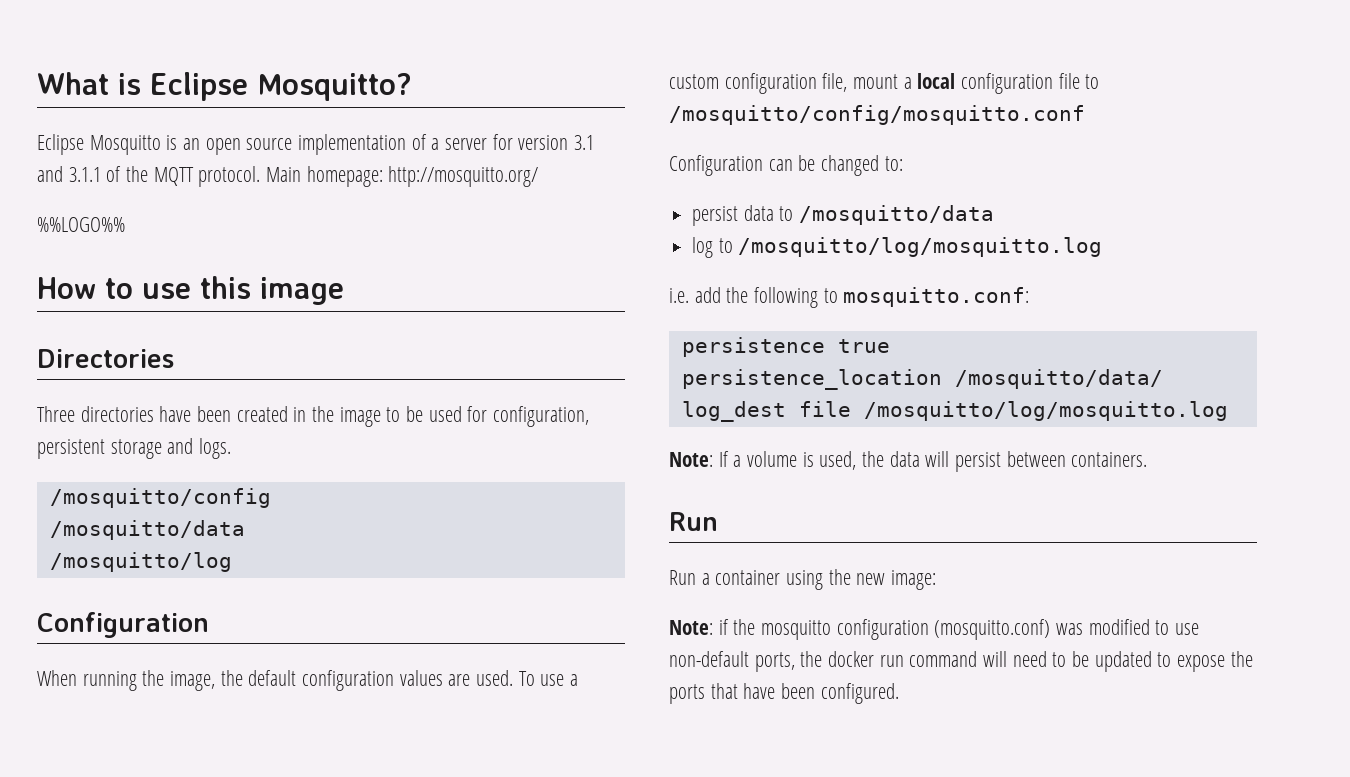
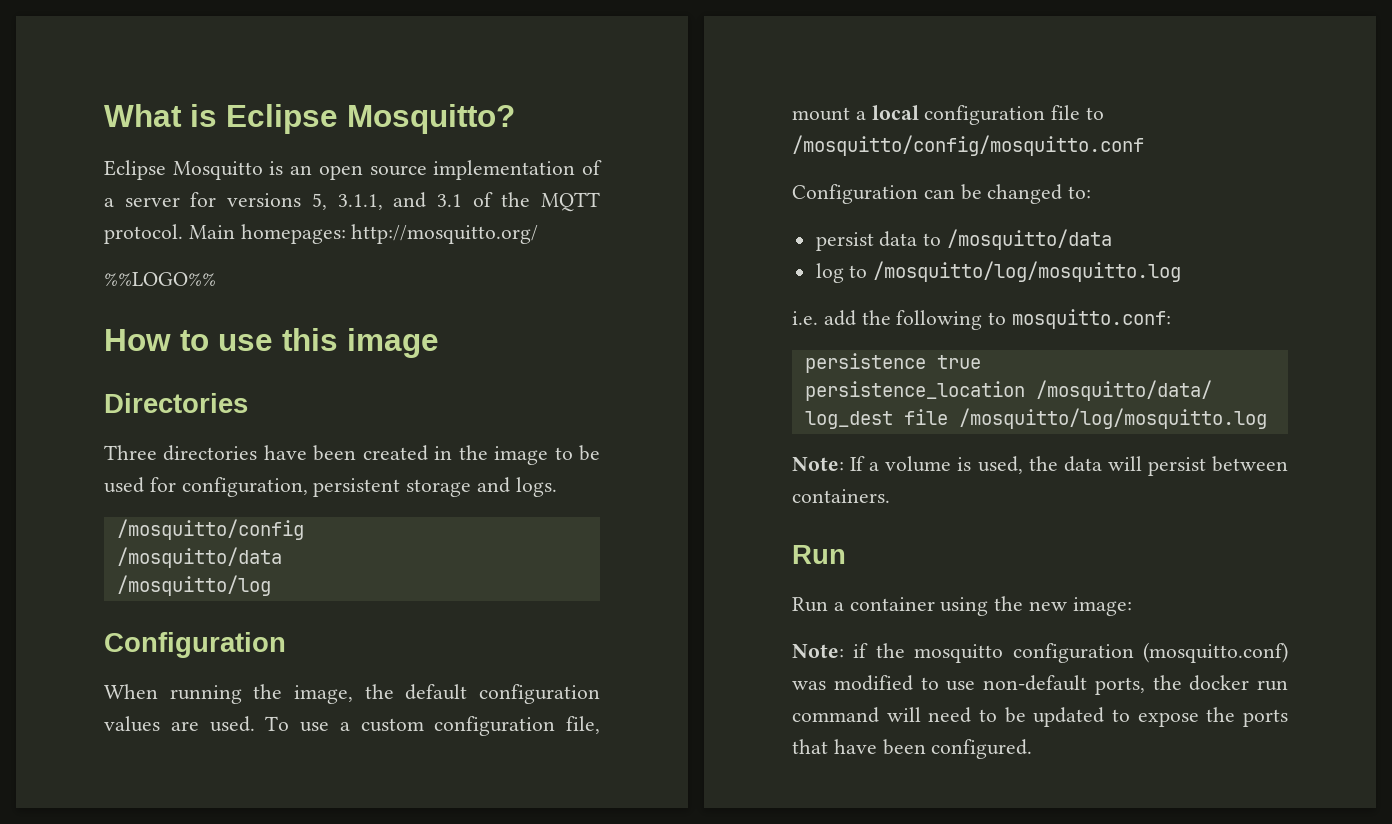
[518,135,595,150] [37,166,101,182] version 3.1 and 3.1.1 -> [227,192,462,210] versions 5, 3.1.1, and 3.1
[306,166,383,187] homepage: -> [240,224,346,244] homepages:

